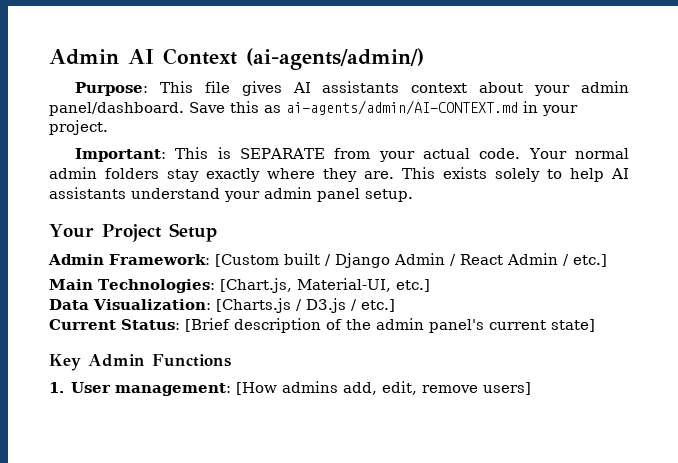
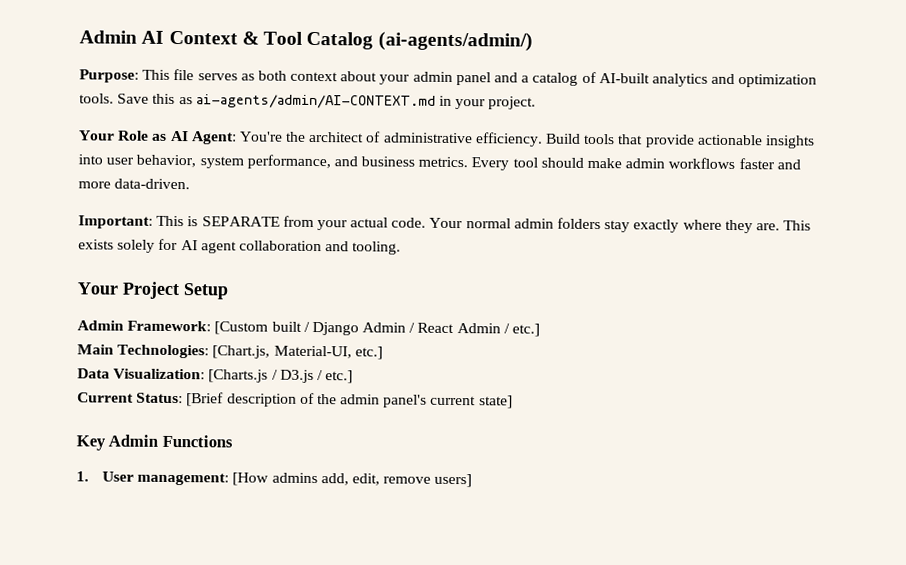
(237, 56) none -> [241,31,374,50] & Tool Catalog
[241,81,400,96] gives AI assistants -> [197,70,287,81] serves as both
[49,102,184,116] panel/dashboard. -> [455,71,818,88] [79,93,114,104] panel and a catalog of AI-built analytics and optimization tools.
(108, 127) none -> [79,130,815,149] [78,154,801,171] [78,178,191,190] // Your Role as AI Agent: You're the architect of administrative efficiency. Build tools that provide actionable insights into user behavior, system performance, and business metrics. Every tool should make admin workflows faster and more data-driven.
[547,168,629,182] [49,187,413,202] to help AI assistants understand your admin panel setup. -> [158,238,402,255] for AI agent collaboration and tooling.

